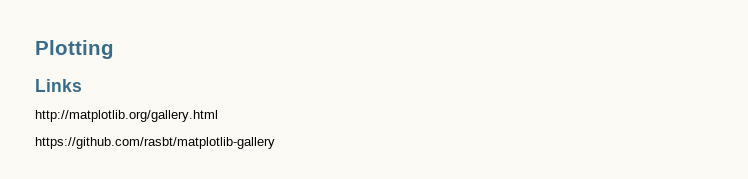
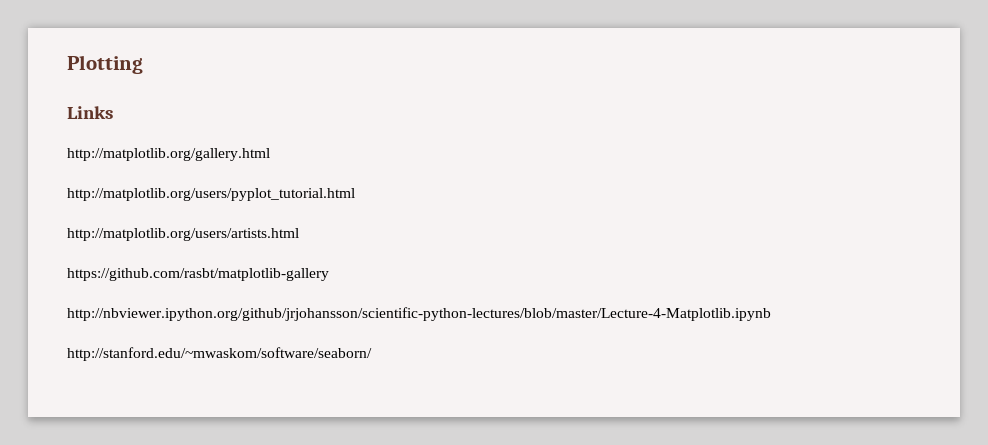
(218, 116) none -> [67,188,355,201] [67,228,299,241] // http://matplotlib.org/users/pyplot_tutorial.html // http://matplotlib.org/users/artists.html
(275, 143) none -> [67,307,771,321] [67,347,372,361] // http://nbviewer.ipython.org/github/jrjohansson/scientific-python-lectures/blob/master/Lecture-4-Matplotlib.ipynb // http://stanford.edu/~mwaskom/software/seaborn/

